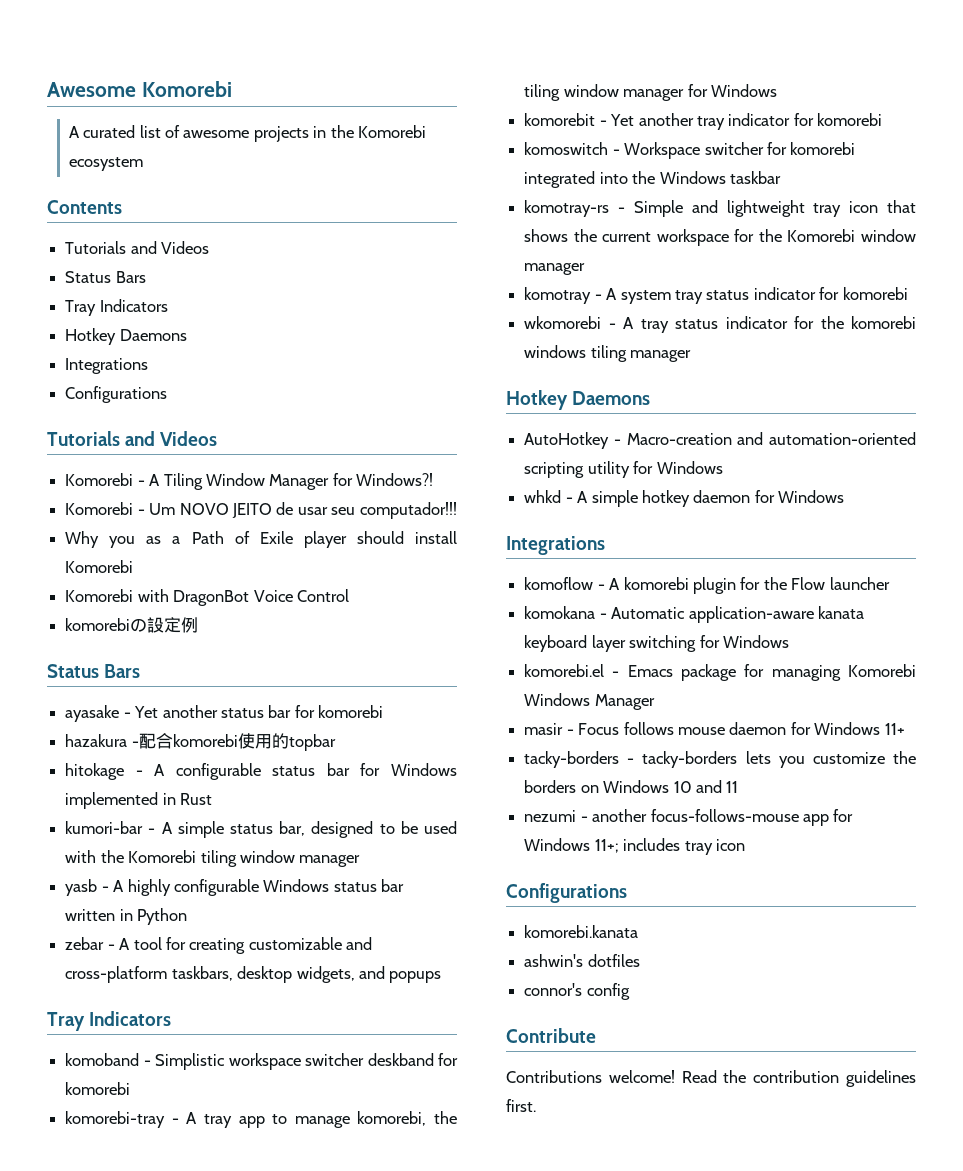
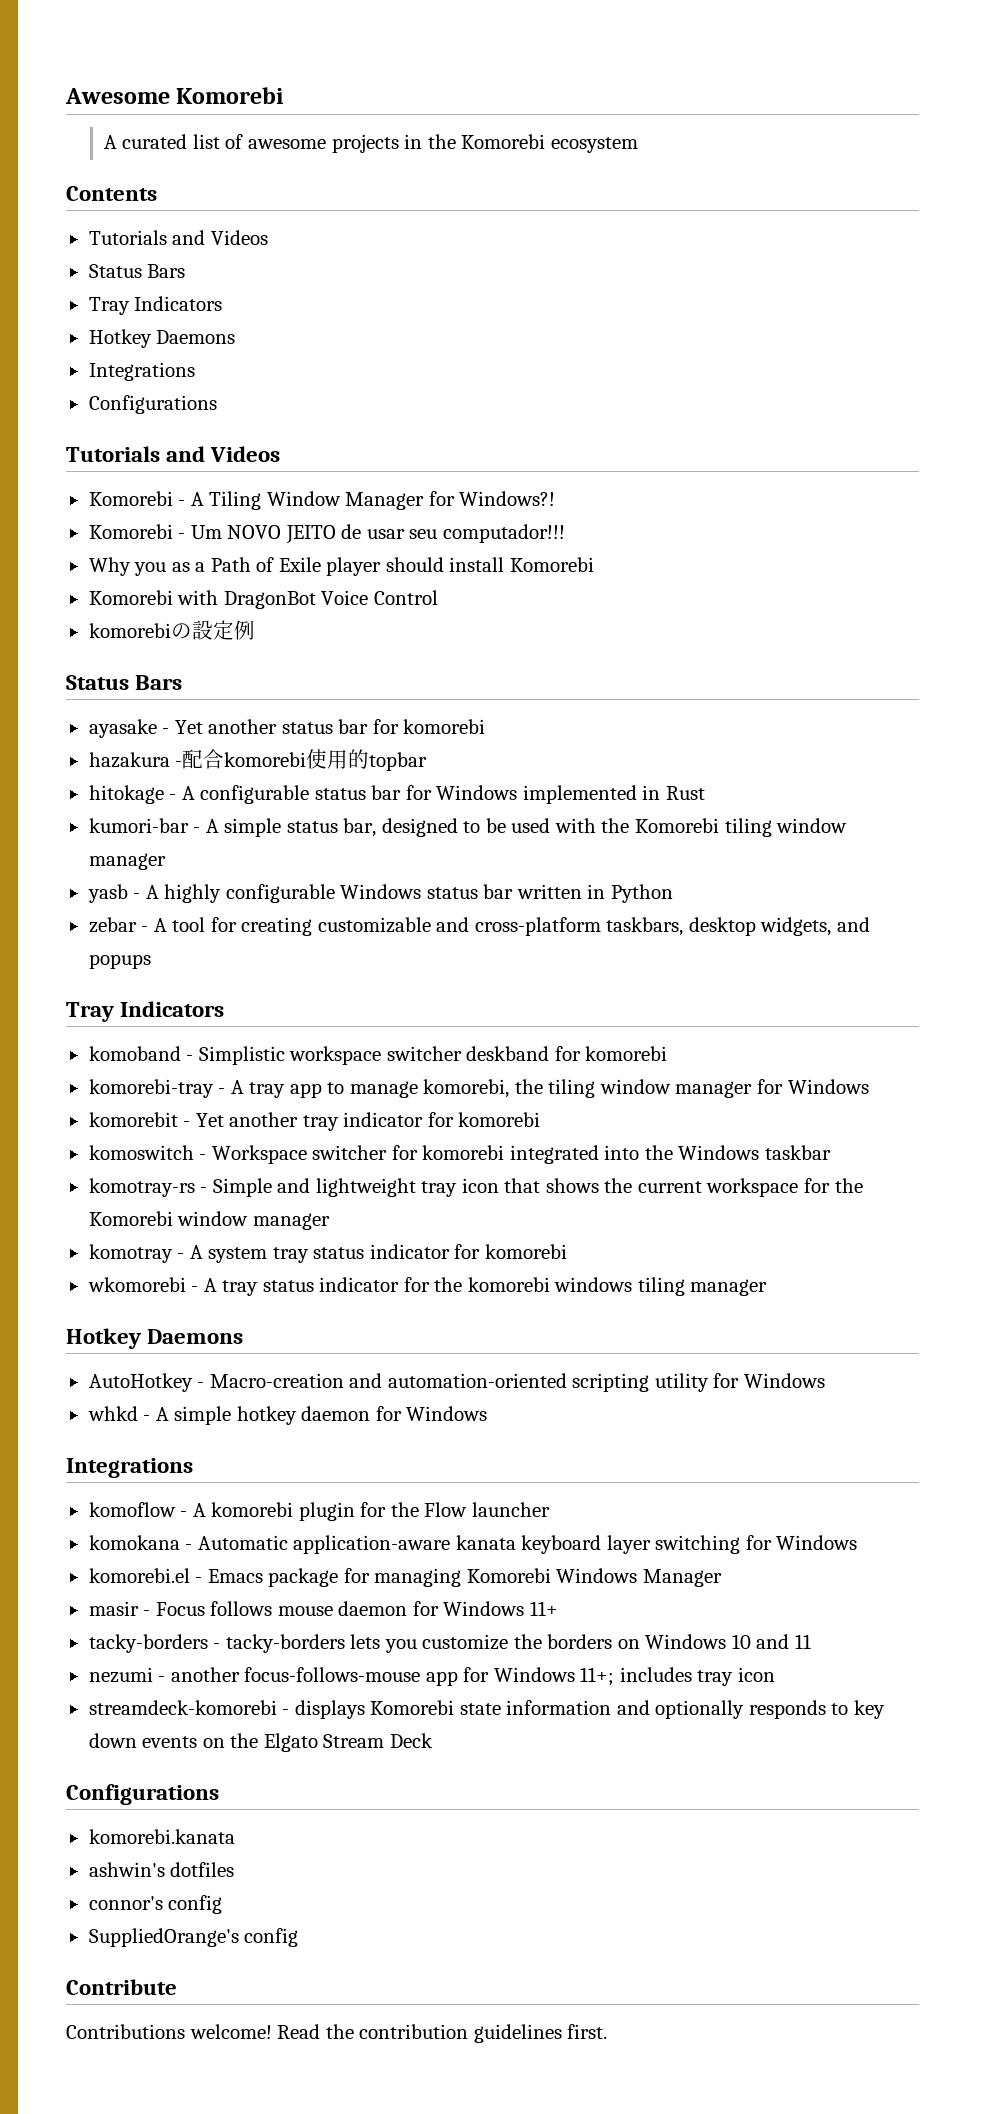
(745, 845) none -> [88,1700,885,1719] [88,1733,433,1752] // streamdeck-komorebi - displays Komorebi state information and optionally responds to key down events on the Elgato Stream Deck
(630, 991) none -> [88,1928,299,1947] // SuppliedOrange's config

